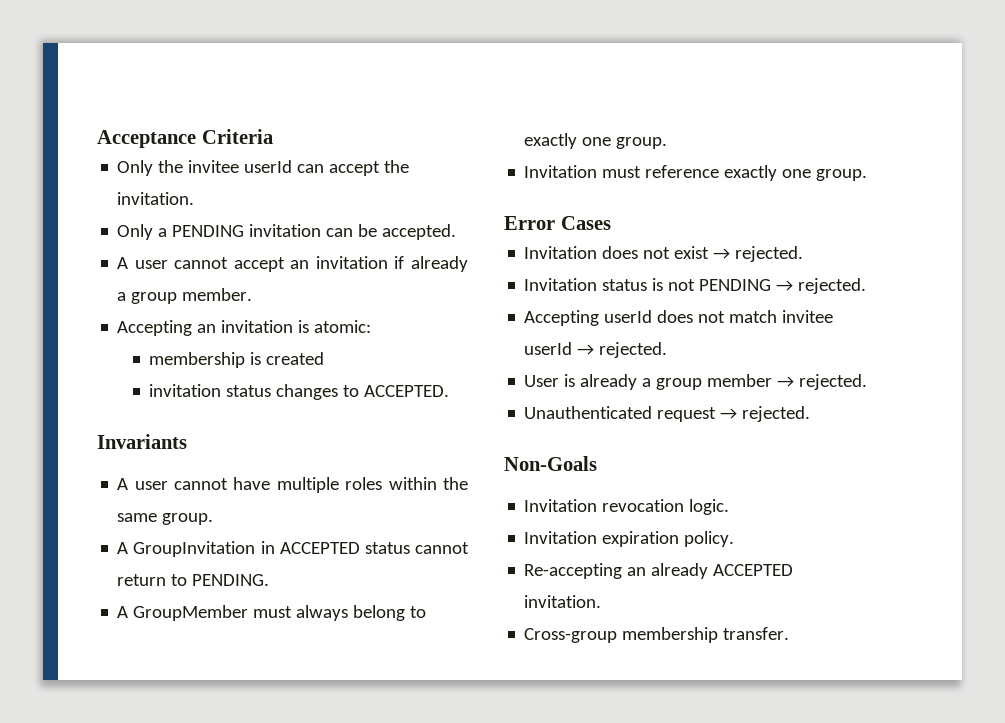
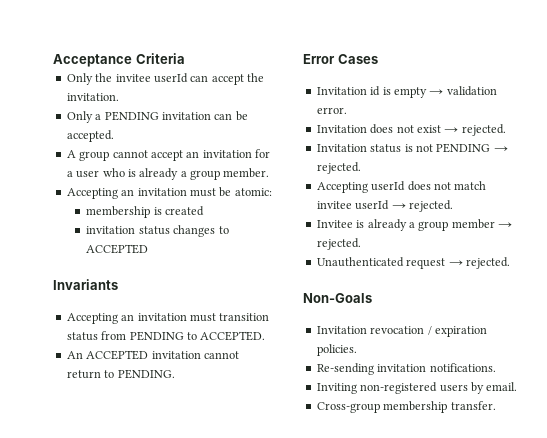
[134,260,168,269] user -> [79,151,110,161] group
[394,256,405,269] if -> [255,149,270,158] [66,168,136,178] for a user who is
[298,320,310,333] is -> [189,187,232,197] must be
[364,385,450,397] ACCEPTED. -> [86,244,149,254] ACCEPTED
[117,477,468,493] [117,513,214,525] [117,541,469,557] [117,574,270,586] [117,605,427,621] [524,133,668,149] [524,165,868,181] [504,216,611,230] A user cannot have multiple roles within the same group. // A GroupInvitation in ACCEPTED status cannot return to PENDING. // A GroupMember must always belong to exactly one group. // Invitation must reference exactly one group. // Error Cases -> [66,313,270,324] [66,331,266,341] [66,350,239,360] [66,369,175,379] [303,54,378,64] [316,86,497,98] [316,107,347,114] Accepting an invitation must transition status from PENDING to ACCEPTED. // An ACCEPTED invitation cannot return to PENDING. // Error Cases // Invitation id is empty → validation error.
[524,375,560,387] User -> [316,220,353,228] Invitee
[689,499,730,515] [524,531,735,547] [524,563,794,579] [524,595,602,608] logic. // Invitation expiration policy. // Re-accepting an already ACCEPTED invitation. -> [427,326,487,337] [316,344,357,356] [316,363,496,375] [316,382,518,394] / expiration policies. // Re-sending invitation notifications. // Inviting non-registered users by email.

